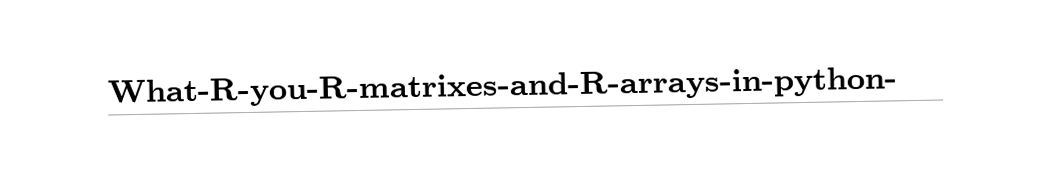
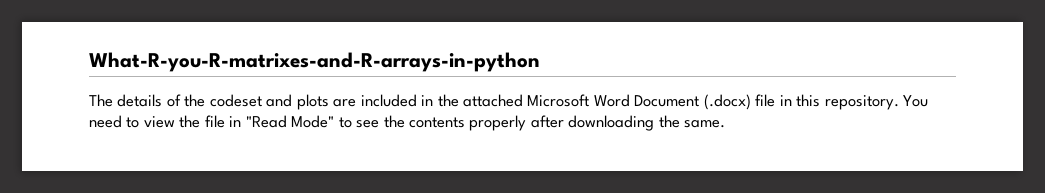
[107,66,898,109] What-R-you-R-matrixes-and-R-arrays-in-python- -> [89,52,540,72] [89,94,929,110] [89,115,726,131] What-R-you-R-matrixes-and-R-arrays-in-python // The details of the codeset and plots are included in the attached Microsoft Word Document (.docx) file in this repository. You need to view the file in "Read Mode" to see the contents properly after downloading the same.

